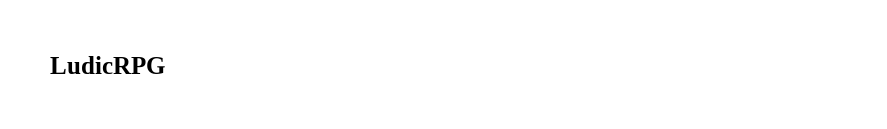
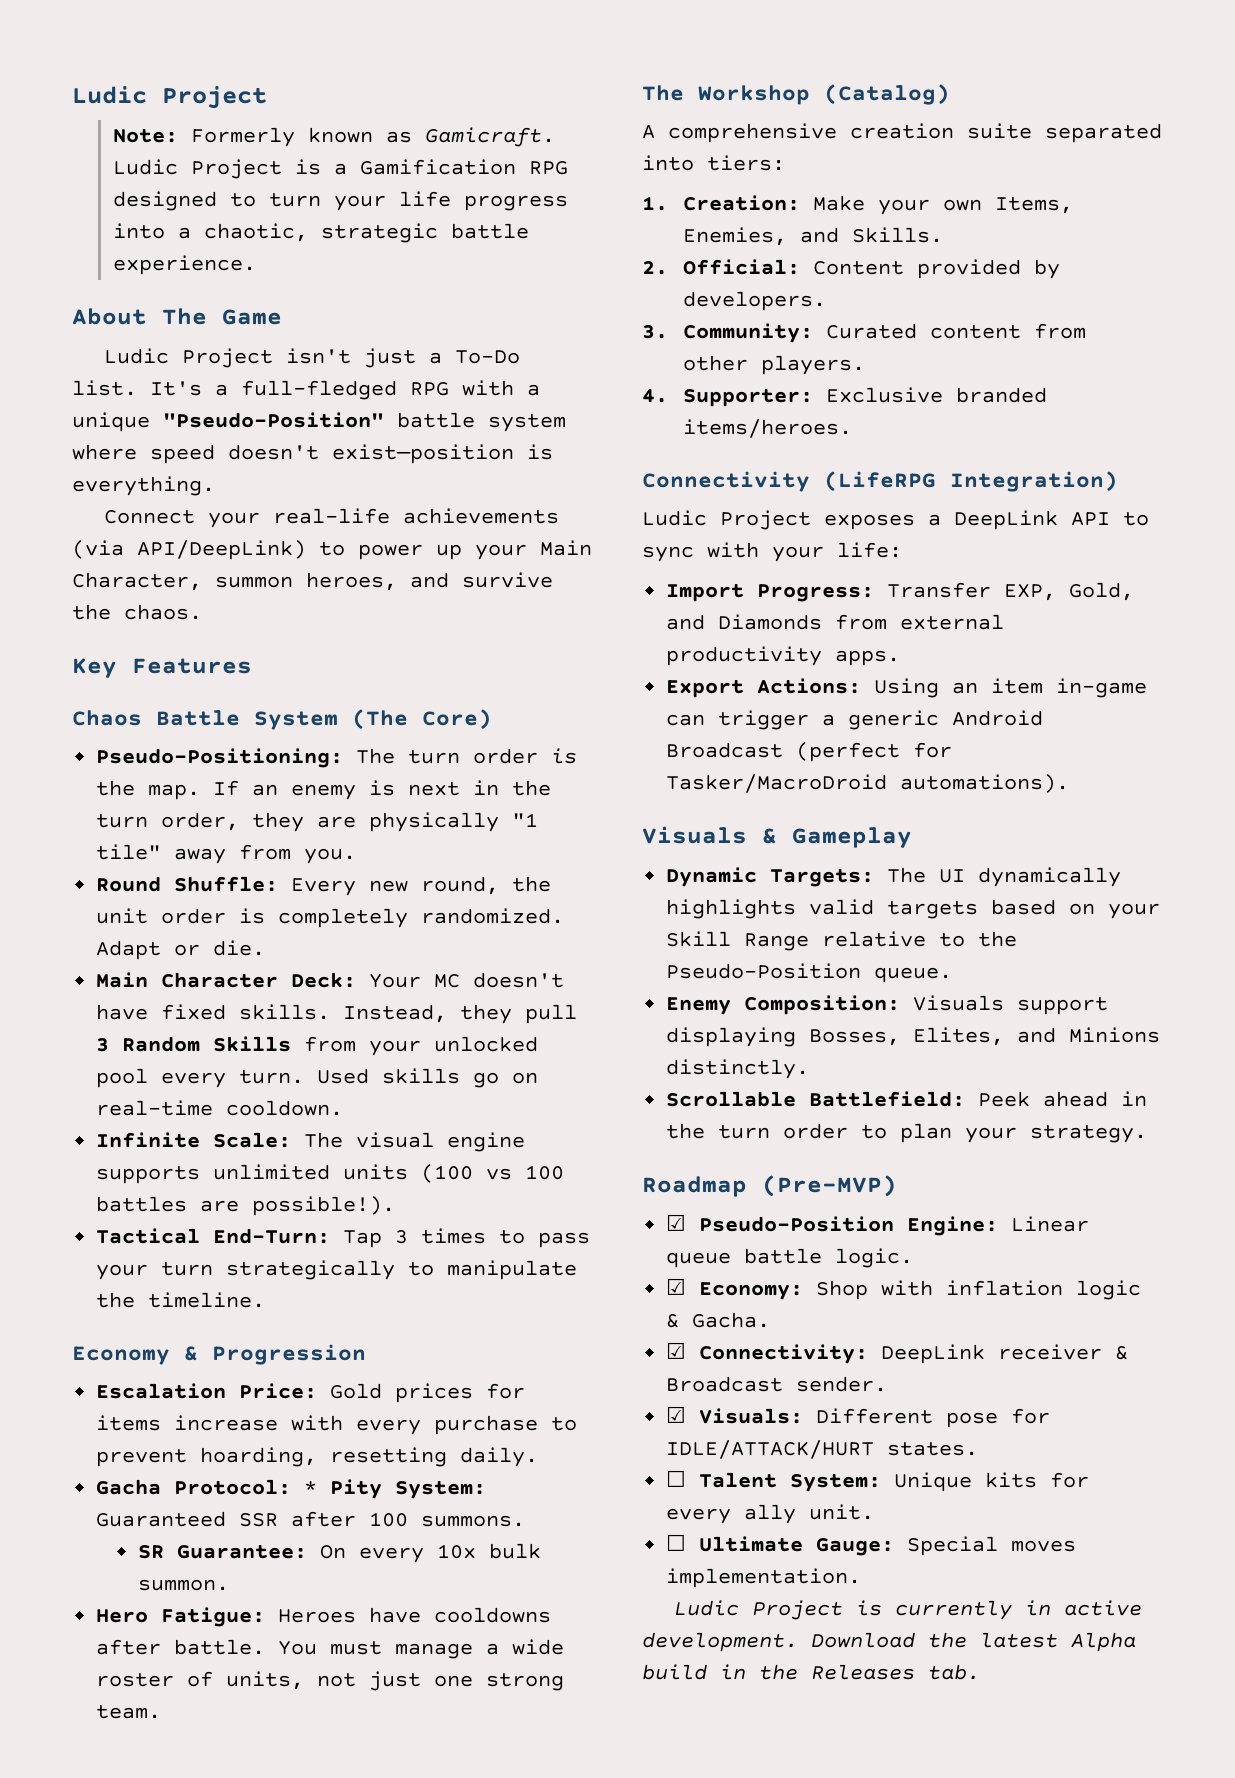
[50,56,165,74] LudicRPG -> [72,86,267,109] [113,127,556,147] [113,159,569,179] [113,191,569,211] [113,223,530,243] [113,255,257,275] [72,308,282,325] [104,348,521,368] [72,380,540,400] [72,412,566,432] [72,444,553,464] [72,476,215,496] [104,508,560,528] [72,540,592,560] [72,572,553,591] [72,604,202,620] [72,658,252,678] [72,709,492,730] [96,748,578,768] [96,780,552,800] [96,812,539,832] [96,844,357,864] [96,876,552,896] [96,908,565,928] [96,940,266,960] [96,972,565,988] [96,1004,578,1024] [96,1036,539,1056] [96,1068,539,1088] [96,1100,344,1116] [96,1132,526,1152] [96,1164,565,1184] [96,1196,396,1216] [96,1228,591,1248] [96,1260,578,1280] [96,1292,266,1308] [72,1344,366,1365] [96,1383,526,1403] [96,1415,578,1435] [96,1447,539,1467] [96,1479,487,1499] [96,1511,526,1527] [137,1543,541,1563] [137,1579,229,1591] [96,1607,552,1627] [96,1639,565,1659] [96,1671,565,1691] [96,1705,162,1719] [642,84,950,105] [642,123,1162,143] [642,155,785,171] [642,195,1074,215] [683,227,944,246] [642,259,1061,279] [683,291,827,311] [642,323,1087,343] [683,355,866,375] [642,387,1048,407] [683,419,853,438] [642,471,1118,492] [642,510,1149,530] [642,542,902,562] [666,582,1135,602] [666,614,1005,630] [666,646,901,666] [666,678,1148,698] [666,710,1044,730] [666,742,953,762] [666,774,1070,793] [642,826,912,848] [666,867,1122,887] [666,899,1161,919] [666,931,1018,951] [666,963,953,983] [666,995,1109,1015] [666,1027,1161,1047] [666,1059,810,1079] [666,1091,1148,1107] [666,1123,1148,1143] [642,1175,897,1197] [666,1214,1090,1236] [666,1248,914,1268] [666,1278,1142,1300] [666,1312,771,1328] [666,1342,1129,1364] [666,1376,888,1392] [666,1406,1051,1428] [666,1440,979,1459] [666,1470,1090,1492] [666,1504,875,1524] [666,1534,1077,1556] [666,1568,862,1588] [674,1600,1143,1620] [642,1632,1136,1652] [642,1664,980,1680] Ludic Project // Note: Formerly known as Gamicraft. Ludic Project is a Gamification RPG designed to turn your life progress into a chaotic, strategic battle experience. // About The Game // Ludic Project isn't just a To-Do list. It's a full-fledged RPG with a unique "Pseudo-Position" battle system where speed doesn't exist—position is everything. // Connect your real-life achievements (via API/DeepLink) to power up your Main Character, summon heroes, and survive the chaos. // Key Features // Chaos Battle System (The Core) // Pseudo-Positioning: The turn order is the map. If an enemy is next in the turn order, they are physically "1 tile" away from you. // Round Shuffle: Every new round, the unit order is completely randomized. Adapt or die. // Main Character Deck: Your MC doesn't have fixed skills. Instead, they pull 3 Random Skills from your unlocked pool every turn. Used skills go on real-time cooldown. // Infinite Scale: The visual engine supports unlimited units (100 vs 100 battles are possible!). // Tactical End-Turn: Tap 3 times to pass your turn strategically to manipulate the timeline. // Economy & Progression // Escalation Price: Gold prices for items increase with every purchase to prevent hoarding, resetting daily. // Gacha Protocol: * Pity System: Guaranteed SSR after 100 summons. // SR Guarantee: On every 10x bulk summon. // Hero Fatigue: Heroes have cooldowns after battle. You must manage a wide roster of units, not just one strong team. // The Workshop (Catalog) // A comprehensive creation suite separated into tiers: // 1. Creation: Make your own Items, Enemies, and Skills. // 2. Official: Content provided by developers. // 3. Community: Curated content from other players. // 4. Supporter: Exclusive branded items/heroes. // Connectivity (LifeRPG Integration) // Ludic Project exposes a DeepLink API to sync with your life: // Import Progress: Transfer EXP, Gold, and Diamonds from external productivity apps. // Export Actions: Using an item in-game can trigger a generic Android Broadcast (perfect for Tasker/MacroDroid automations). // Visuals & Gameplay // Dynamic Targets: The UI dynamically highlights valid targets based on your Skill Range relative to the Pseudo-Position queue. // Enemy Composition: Visuals support displaying Bosses, Elites, and Minions distinctly. // Scrollable Battlefield: Peek ahead in the turn order to plan your strategy. // Roadmap (Pre-MVP) // ☑ Pseudo-Position Engine: Linear queue battle logic. // ☑ Economy: Shop with inflation logic & Gacha. // ☑ Connectivity: DeepLink receiver & Broadcast sender. // ☑ Visuals: Different pose for IDLE/ATTACK/HURT states. // ☐ Talent System: Unique kits for every ally unit. // ☐ Ultimate Gauge: Special moves implementation. // Ludic Project is currently in active development. Download the latest Alpha build in the Releases tab.

